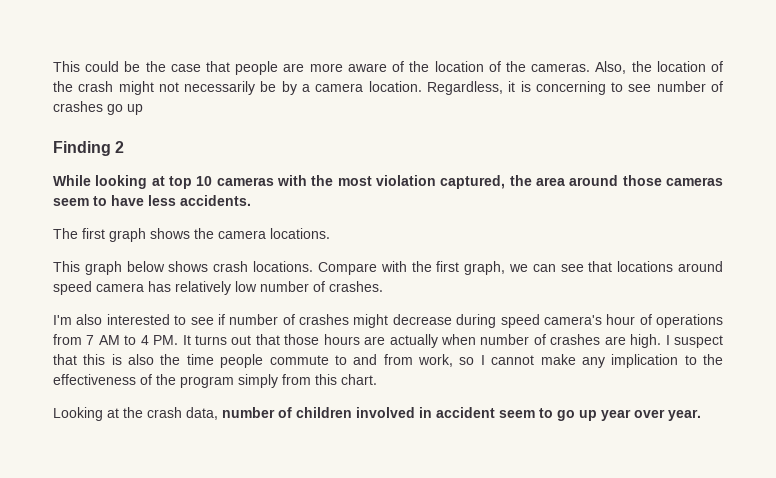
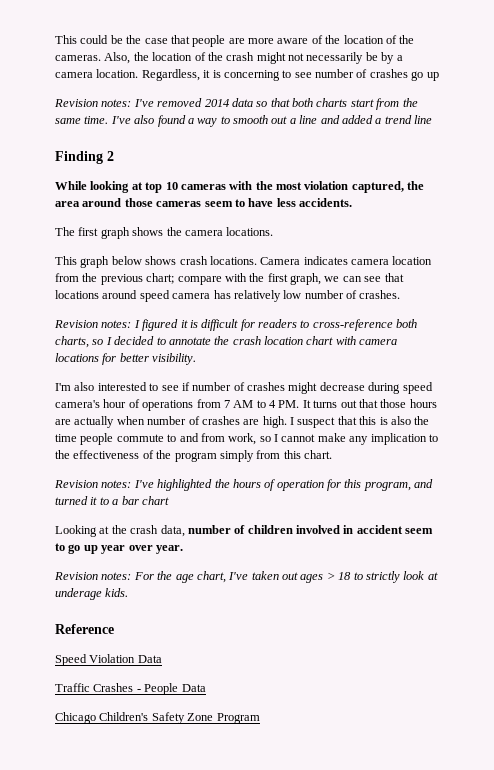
(143, 109) none -> [54,98,418,110] [55,115,432,127] // Revision notes: I've removed 2014 data so that both charts start from the same time. I've also found a way to smooth out a line and added a trend line
[317,262,377,275] Compare -> [260,256,433,265] [55,273,222,285] Camera indicates camera location from the previous chart; compare
(383, 286) none -> [54,319,418,331] [55,336,398,348] [55,353,197,365] // Revision notes: I figured it is difficult for readers to cross-reference both charts, so I decided to annotate the crash location chart with camera locations for better visibility.
(377, 379) none -> [54,479,434,491] [55,496,169,505] // Revision notes: I've highlighted the hours of operation for this program, and turned it to a bar chart
(701, 415) none -> [54,571,438,583] [55,588,129,600] [55,624,114,634] [55,654,162,666] [55,683,206,695] [55,712,260,724] // Revision notes: For the age chart, I've taken out ages > 18 to strictly look at underage kids. // Reference // Speed Violation Data // Traffic Crashes - People Data // Chicago Children's Safety Zone Program

